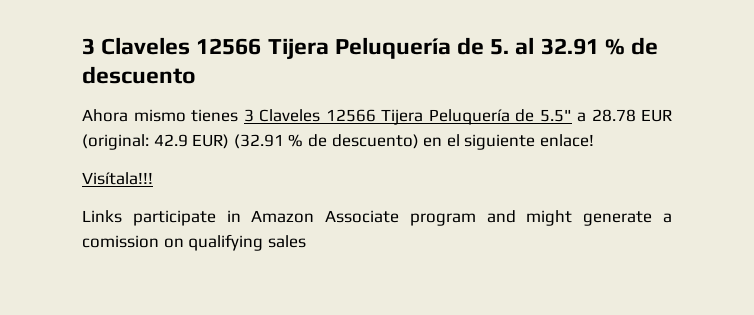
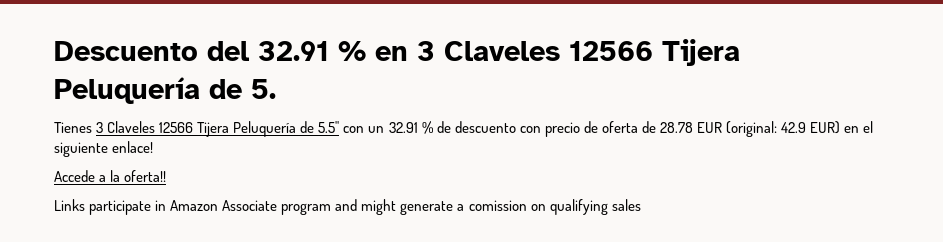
(82, 46) none -> [54,41,408,61] Descuento del 32.91 % en
[515,37,659,55] [82,66,196,84] [82,109,238,122] al 32.91 % de descuento // Ahora mismo tienes -> [54,122,92,133] // Tienes
[577,112,586,122] a -> [343,121,656,137] con un 32.91 % de descuento con precio de oferta de
[233,134,419,149] (32.91 % de descuento) -> (841, 127) none
[82,172,153,185] Visítala!!! -> [54,170,167,182] Accede a la oferta!!

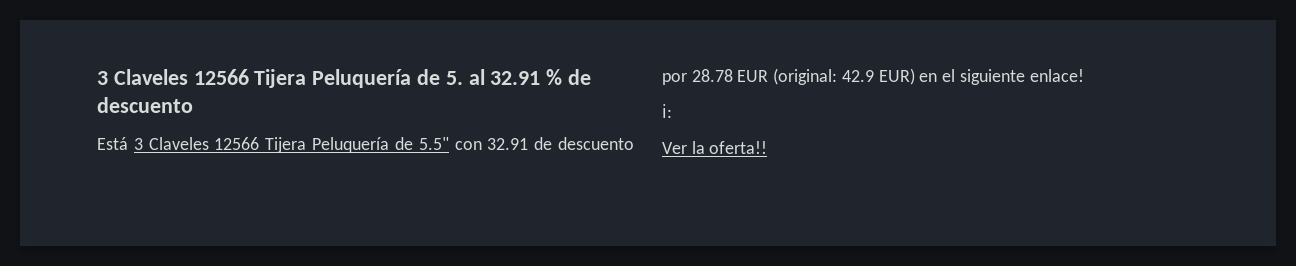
[54,41,408,61] Descuento del 32.91 % en -> (97, 78) none
[54,122,92,133] // Tienes -> [468,69,592,85] [97,97,193,113] [97,137,128,150] al 32.91 % de descuento // Está
[368,121,656,137] un 32.91 % de descuento con precio de oferta de -> [487,137,634,150] [662,73,687,85] 32.91 de descuento por
[54,170,107,182] Accede a -> [662,104,672,118] [662,142,687,154] ℹ: // Ver
[54,199,641,215] // Links participate in Amazon Associate program and might generate a comission on qualifying sales -> (768, 147) none

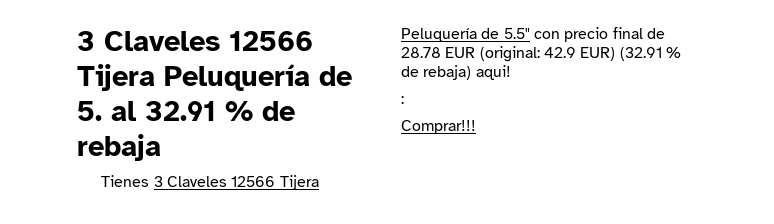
[97,97,193,113] [97,137,128,150] descuento // Está -> [77,134,161,161] [101,175,150,187] rebaja // Tienes
[487,137,634,150] [662,73,687,85] 32.91 de descuento por -> [564,27,665,42] precio final de
[919,69,1084,85] [662,104,672,118] [662,141,768,154] en el siguiente enlace! // ℹ: // Ver la oferta!! -> [619,47,681,61] [401,65,511,80] [401,96,404,104] [401,120,476,134] (32.91 % de rebaja) aqui! // : // Comprar!!!

